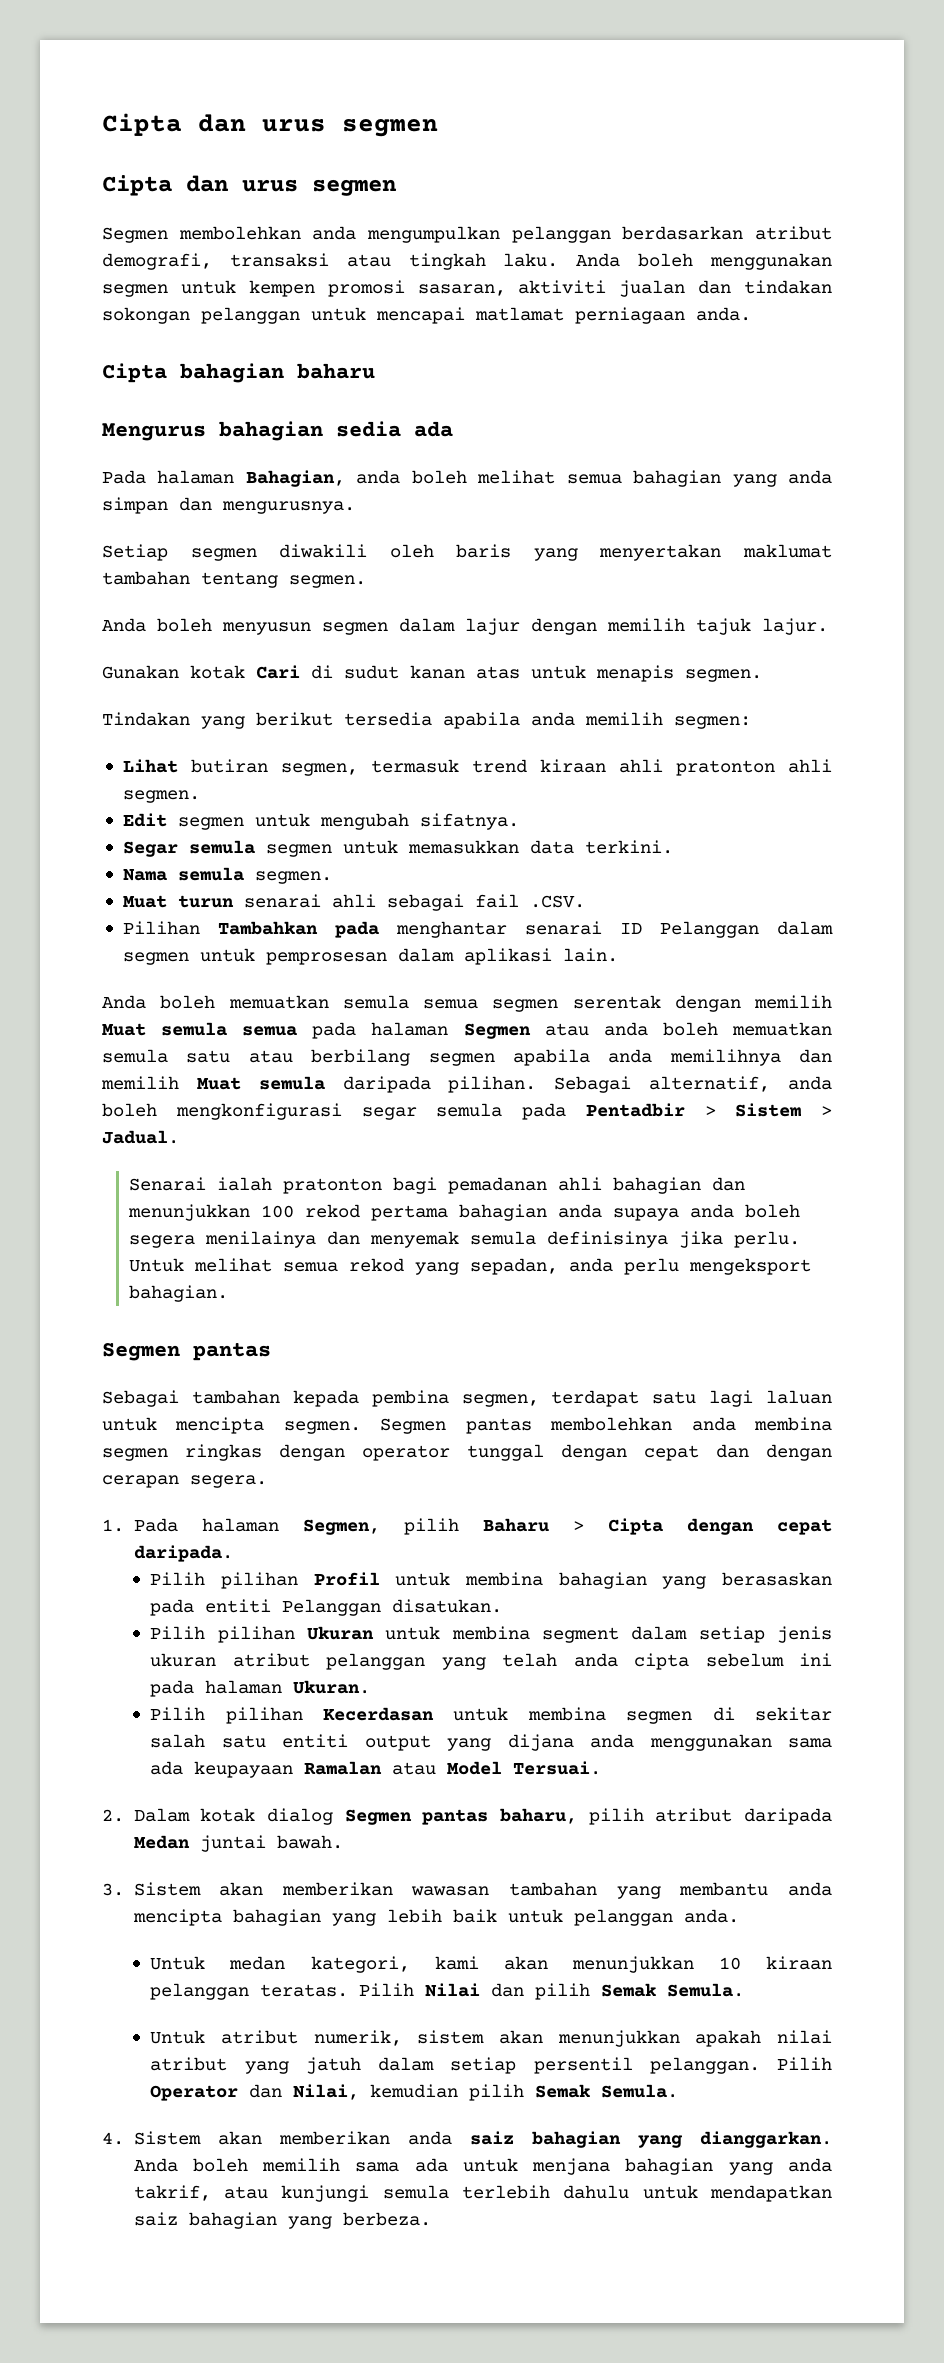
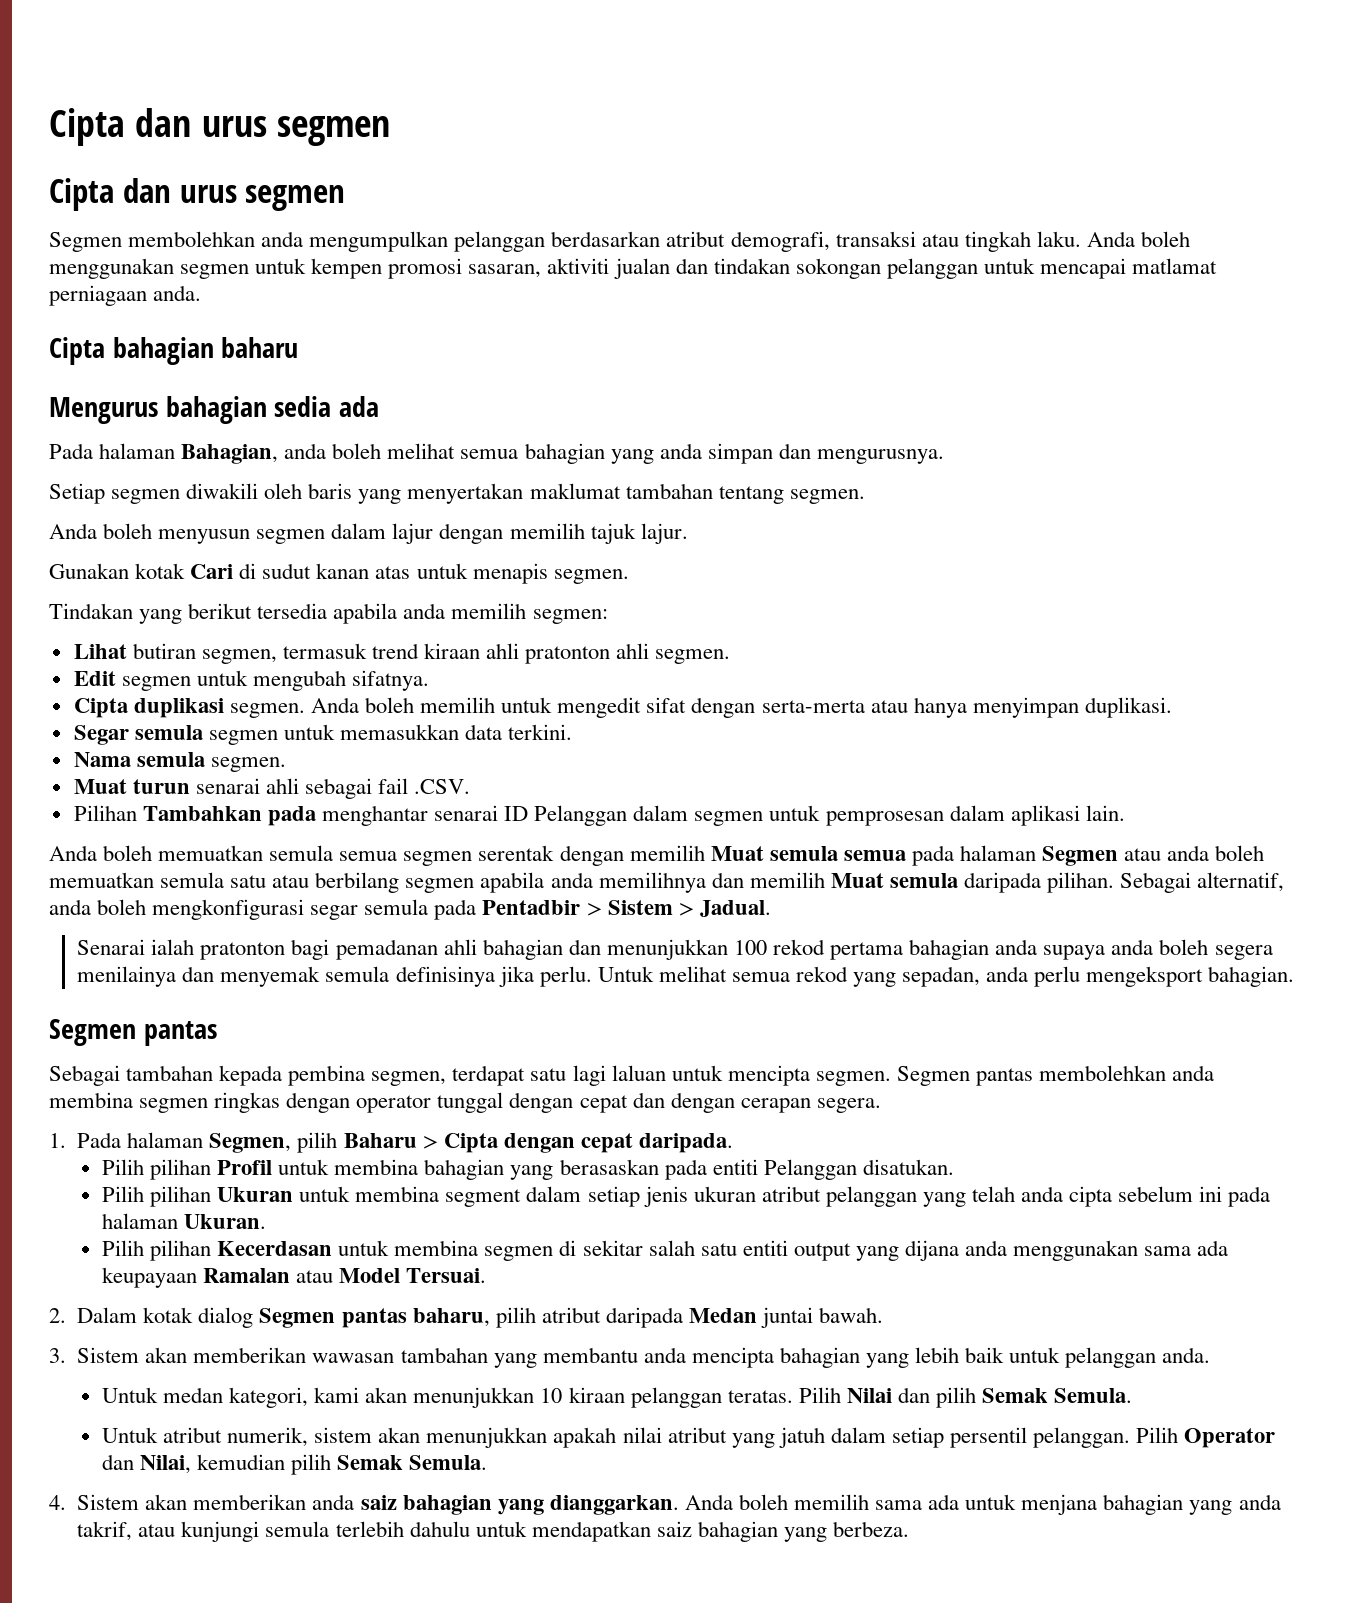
(519, 821) none -> [73,697,1172,718] // Cipta duplikasi segmen. Anda boleh memilih untuk mengedit sifat dengan serta-merta atau hanya menyimpan duplikasi.

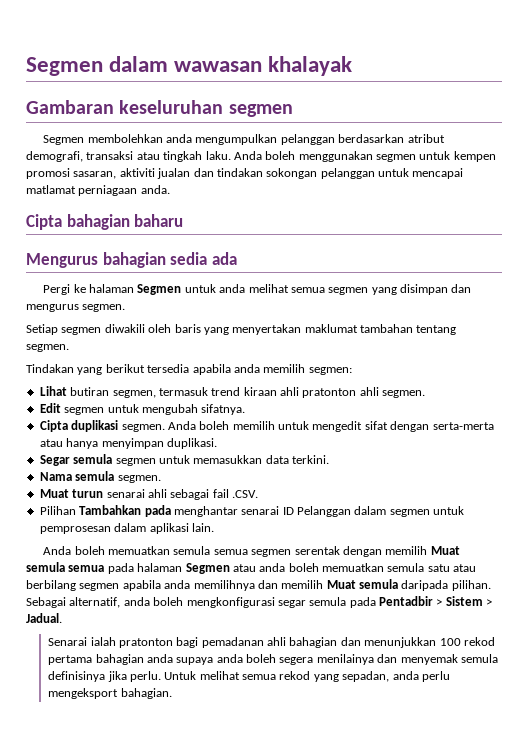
[49,108,390,146] [49,178,237,211] Cipta dan urus segmen // Cipta dan urus -> [26,56,353,76] [26,100,224,114] Segmen dalam wawasan khalayak // Gambaran keseluruhan
[49,443,944,464] Pada halaman Bahagian, anda boleh melihat semua bahagian yang anda simpan dan mengurusnya. -> [43,284,472,295] [26,304,126,312] Pergi ke halaman Segmen untuk anda melihat semua segmen yang disimpan dan mengurus segmen.
[49,523,688,544] [49,563,629,584] // Anda boleh menyusun segmen dalam lajur dengan memilih tajuk lajur. // Gunakan kotak Cari di sudut kanan atas untuk menapis segmen. -> (69, 348) none
[49,1019,217,1046] [49,1065,1215,1086] [49,1092,881,1113] [49,1132,733,1153] [102,1159,954,1180] [102,1186,1271,1207] [102,1213,267,1229] [102,1240,1229,1261] [102,1267,487,1288] [49,1307,884,1328] [49,1347,1211,1368] [102,1387,1133,1408] [102,1427,1276,1448] [102,1454,488,1475] [49,1494,1281,1515] [77,1521,910,1542] // Segmen pantas // Sebagai tambahan kepada pembina segmen, terdapat satu lagi laluan untuk mencipta segmen. Segmen pantas membolehkan anda membina segmen ringkas dengan operator tunggal dengan cepat dan dengan cerapan segera. // 1. Pada halaman Segmen, pilih Baharu > Cipta dengan cepat daripada. // Pilih pilihan Profil untuk membina bahagian yang berasaskan pada entiti Pelanggan disatukan. // Pilih pilihan Ukuran untuk membina segment dalam setiap jenis ukuran atribut pelanggan yang telah anda cipta sebelum ini pada halaman Ukuran. // Pilih pilihan Kecerdasan untuk membina segmen di sekitar salah satu entiti output yang dijana anda menggunakan sama ada keupayaan Ramalan atau Model Tersuai. // 2. Dalam kotak dialog Segmen pantas baharu, pilih atribut daripada Medan juntai bawah. // 3. Sistem akan memberikan wawasan tambahan yang membantu anda mencipta bahagian yang lebih baik untuk pelanggan anda. // Untuk medan kategori, kami akan menunjukkan 10 kiraan pelanggan teratas. Pilih Nilai dan pilih Semak Semula. // Untuk atribut numerik, sistem akan menunjukkan apakah nilai atribut yang jatuh dalam setiap persentil pelanggan. Pilih Operator dan Nilai, kemudian pilih Semak Semula. // 4. Sistem akan memberikan anda saiz bahagian yang dianggarkan. Anda boleh memilih sama ada untuk menjana bahagian yang anda takrif, atau kunjungi semula terlebih dahulu untuk mendapatkan saiz bahagian yang berbeza. -> (172, 693) none

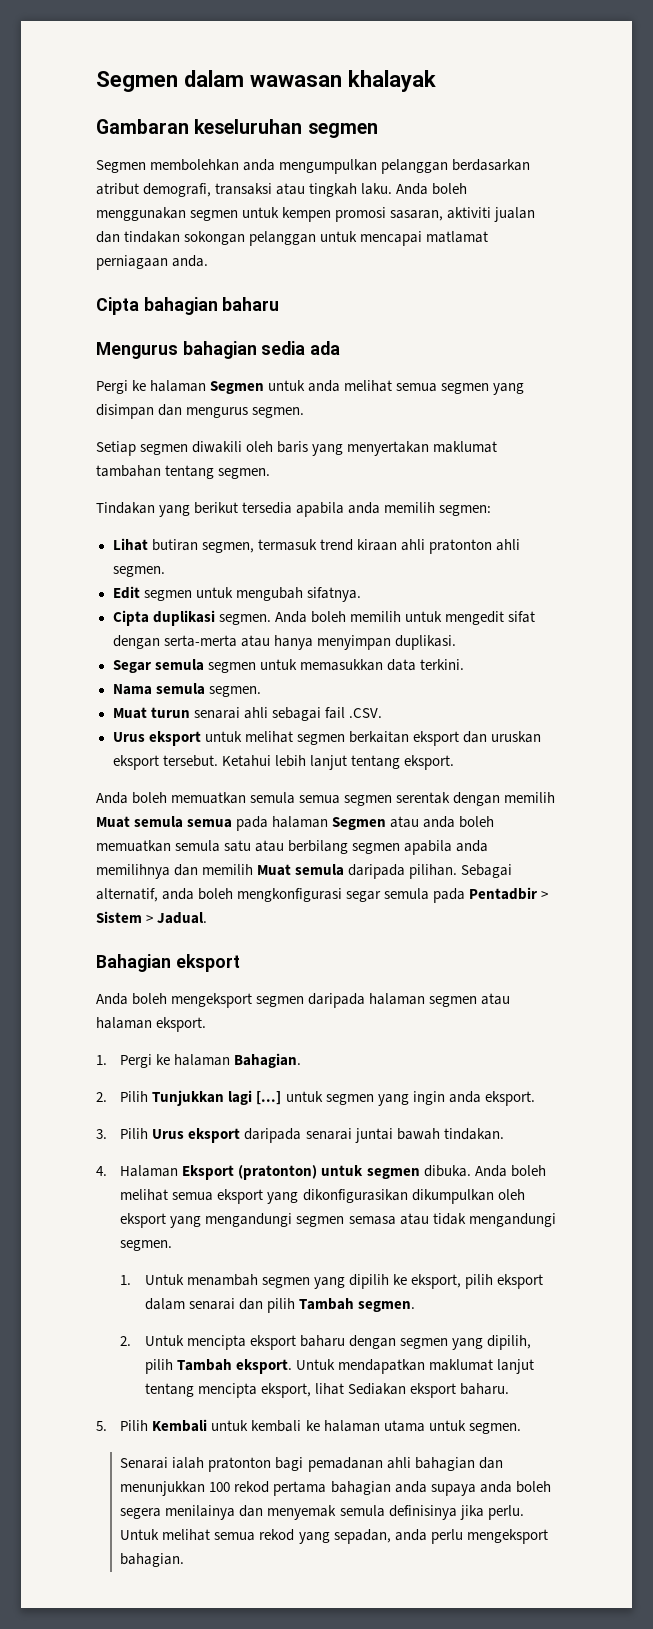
[39,505,465,517] [39,523,214,534] Pilihan Tambahkan pada menghantar senarai ID Pelanggan dalam segmen untuk pemprosesan dalam aplikasi lain. -> [112,731,541,746] [112,755,454,770] Urus eksport untuk melihat segmen berkaitan eksport dan uruskan eksport tersebut. Ketahui lebih lanjut tentang eksport.
(62, 618) none -> [96,954,240,972] [96,993,511,1008] [96,1017,207,1032] [96,1053,302,1068] [96,1090,535,1106] [96,1128,504,1143] [96,1165,546,1180] [120,1189,525,1204] [120,1213,556,1228] [120,1240,173,1251] [120,1274,544,1289] [144,1298,415,1313] [120,1335,532,1350] [144,1359,534,1374] [144,1383,509,1398] [96,1419,521,1434] // Bahagian eksport // Anda boleh mengeksport segmen daripada halaman segmen atau halaman eksport. // 1. Pergi ke halaman Bahagian. // 2. Pilih Tunjukkan lagi [...] untuk segmen yang ingin anda eksport. // 3. Pilih Urus eksport daripada senarai juntai bawah tindakan. // 4. Halaman Eksport (pratonton) untuk segmen dibuka. Anda boleh melihat semua eksport yang dikonfigurasikan dikumpulkan oleh eksport yang mengandungi segmen semasa atau tidak mengandungi segmen. // 1. Untuk menambah segmen yang dipilih ke eksport, pilih eksport dalam senarai dan pilih Tambah segmen. // 2. Untuk mencipta eksport baharu dengan segmen yang dipilih, pilih Tambah eksport. Untuk mendapatkan maklumat lanjut tentang mencipta eksport, lihat Sediakan eksport baharu. // 5. Pilih Kembali untuk kembali ke halaman utama untuk segmen.

